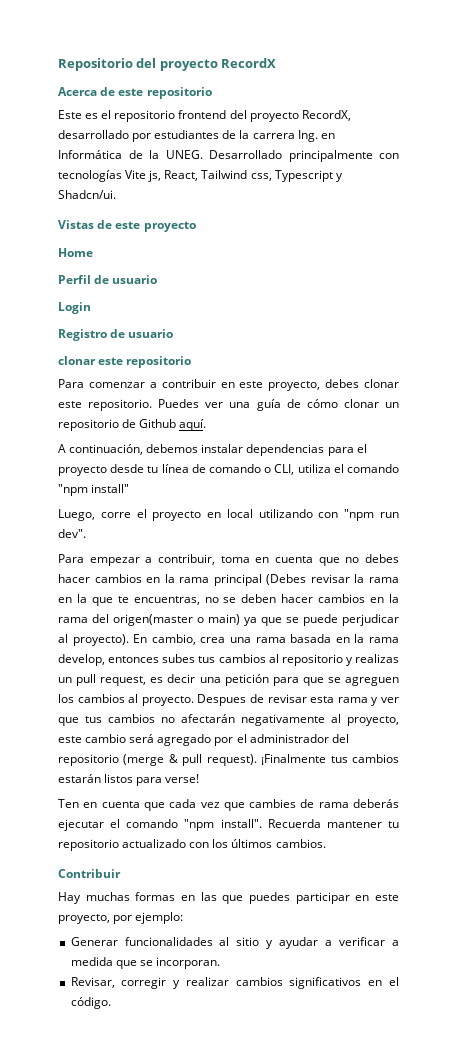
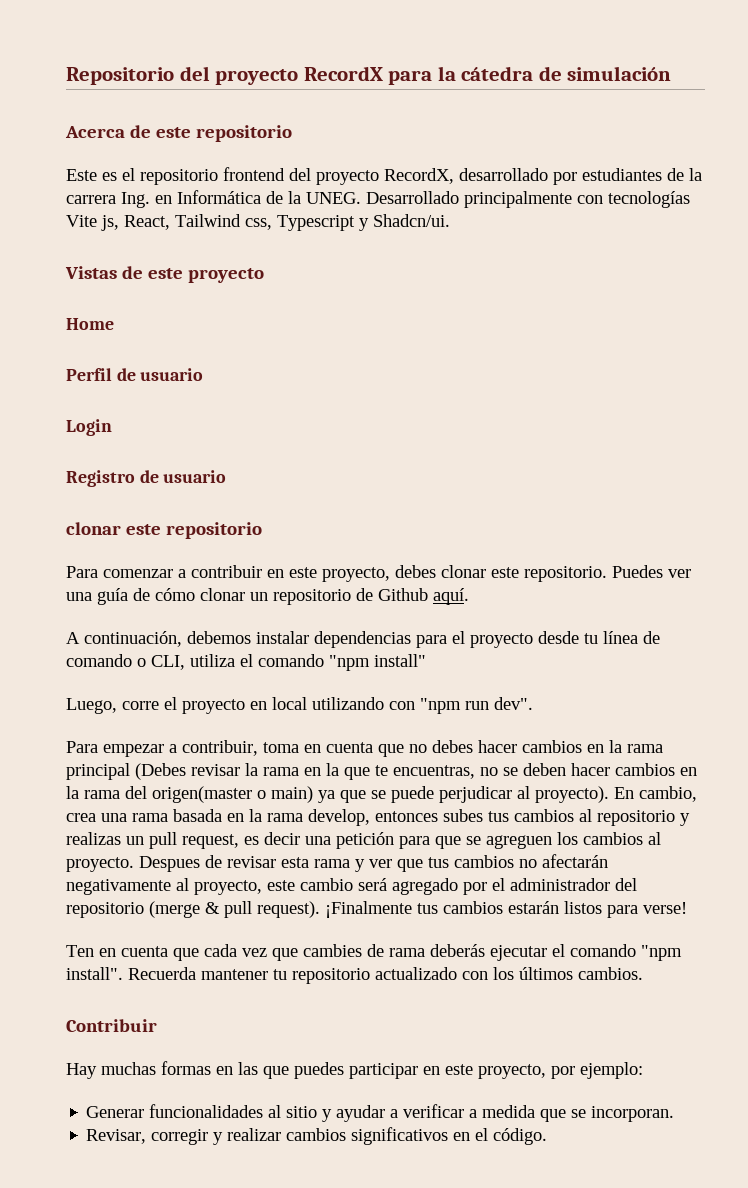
(277, 63) none -> [388,66,672,85] para la cátedra de simulación

